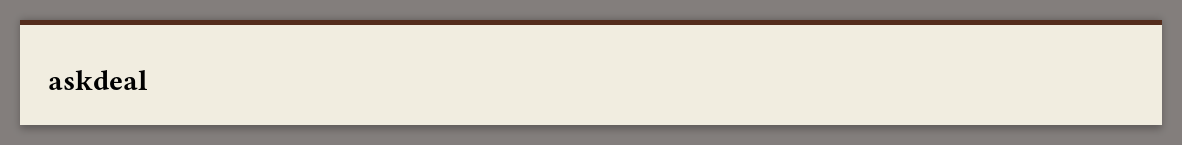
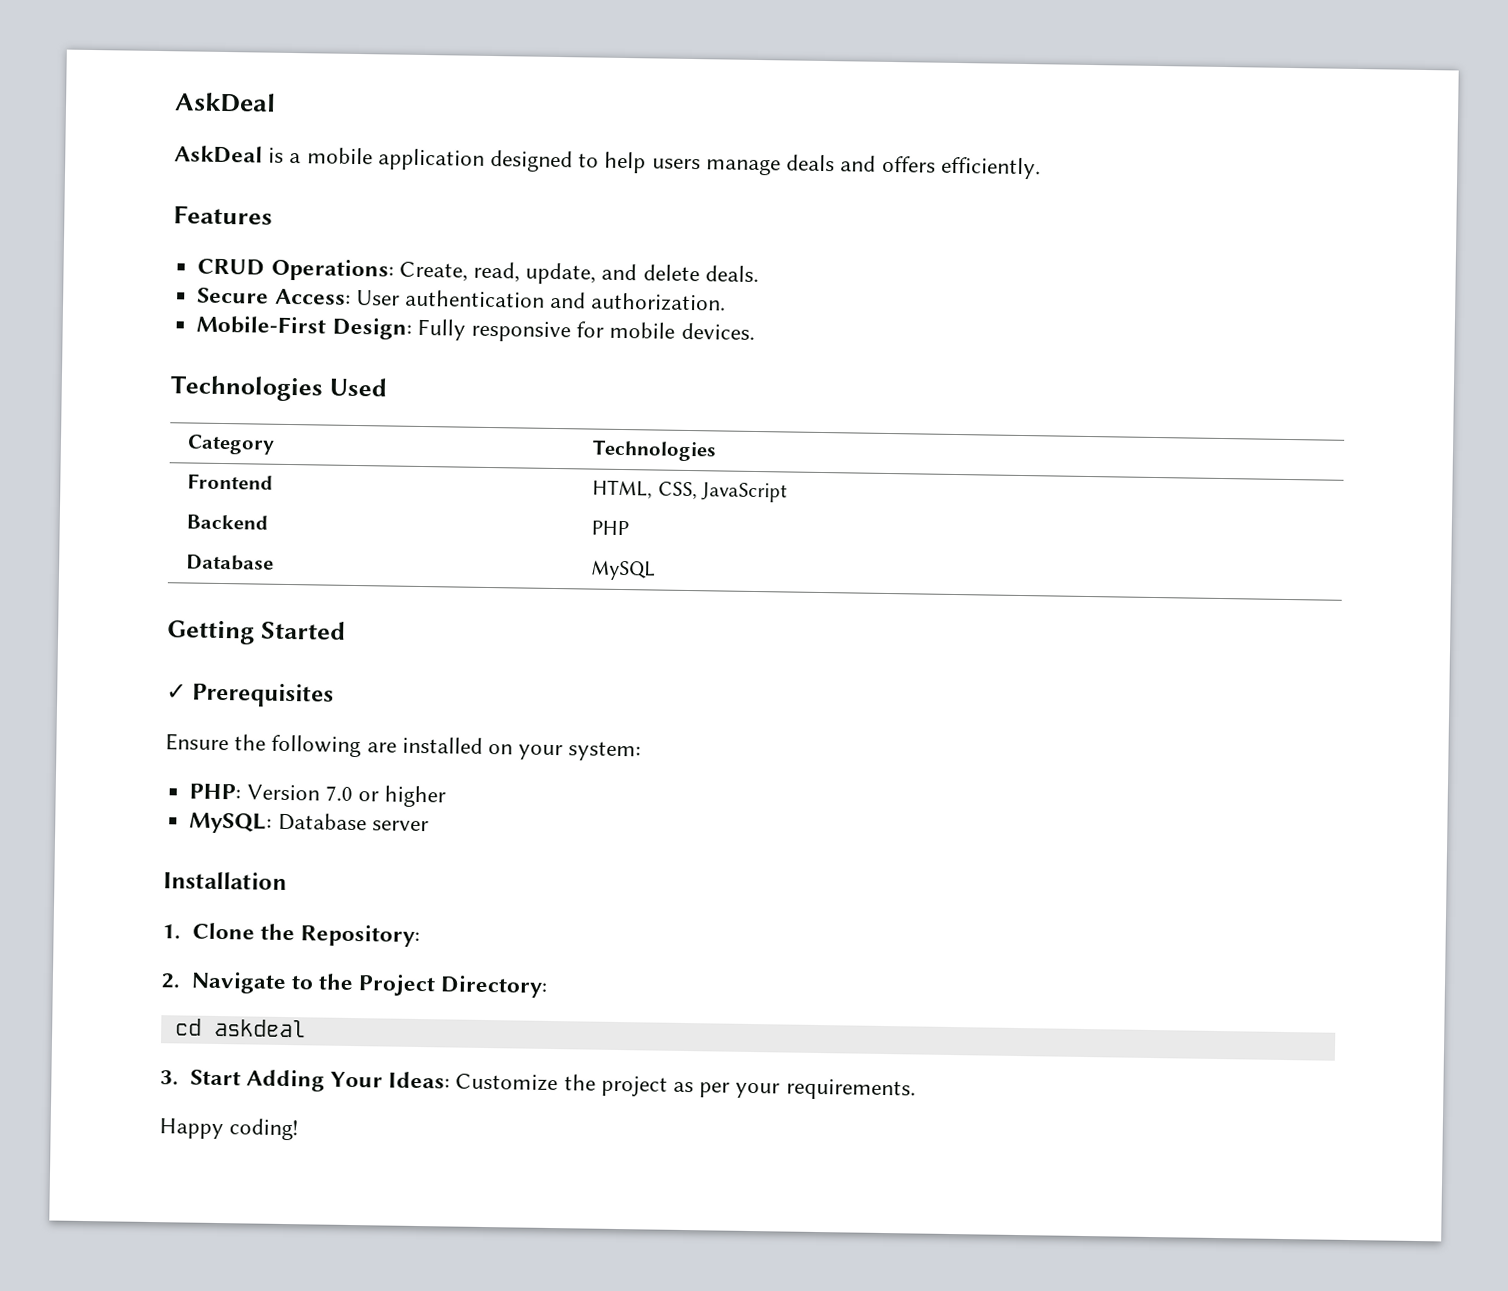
[48,70,148,90] askdeal -> [174,92,276,113] [174,145,1041,180] [173,205,273,225] [197,258,759,285] [197,287,727,312] [196,315,755,343] [170,375,387,402] [187,434,276,455] [592,439,718,462] [187,473,274,490] [592,479,789,503] [186,514,269,530] [591,520,630,536] [186,554,275,571] [590,560,657,581] [166,620,346,645] [166,682,335,708] [165,733,642,762] [189,783,447,808] [189,812,429,834] [163,871,287,891] [162,922,420,948] [161,971,549,998] [174,1018,306,1038] [160,1069,916,1101] [159,1118,299,1141] AskDeal // AskDeal is a mobile application designed to help users manage deals and offers efficiently. // Features // CRUD Operations: Create, read, update, and delete deals. // Secure Access: User authentication and authorization. // Mobile-First Design: Fully responsive for mobile devices. // Technologies Used // Category | Technologies // Frontend | HTML, CSS, JavaScript // Backend | PHP // Database | MySQL // Getting Started // ✓ Prerequisites // Ensure the following are installed on your system: // PHP: Version 7.0 or higher // MySQL: Database server // Installation // 1. Clone the Repository: // 2. Navigate to the Project Directory: // cd askdeal // 3. Start Adding Your Ideas: Customize the project as per your requirements. // Happy coding!

